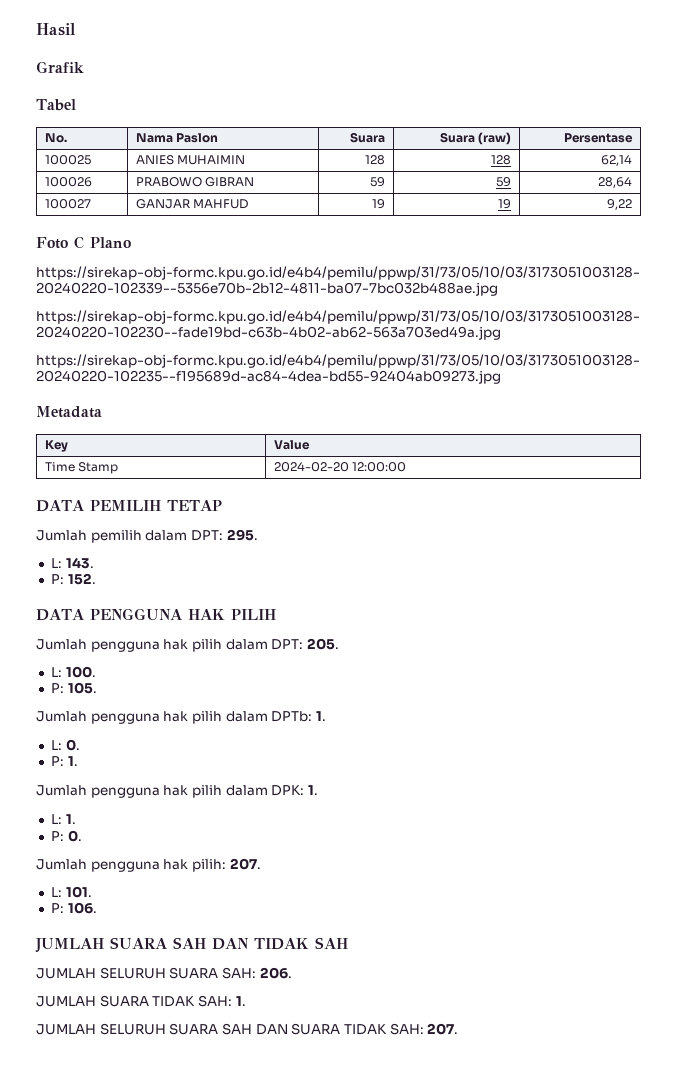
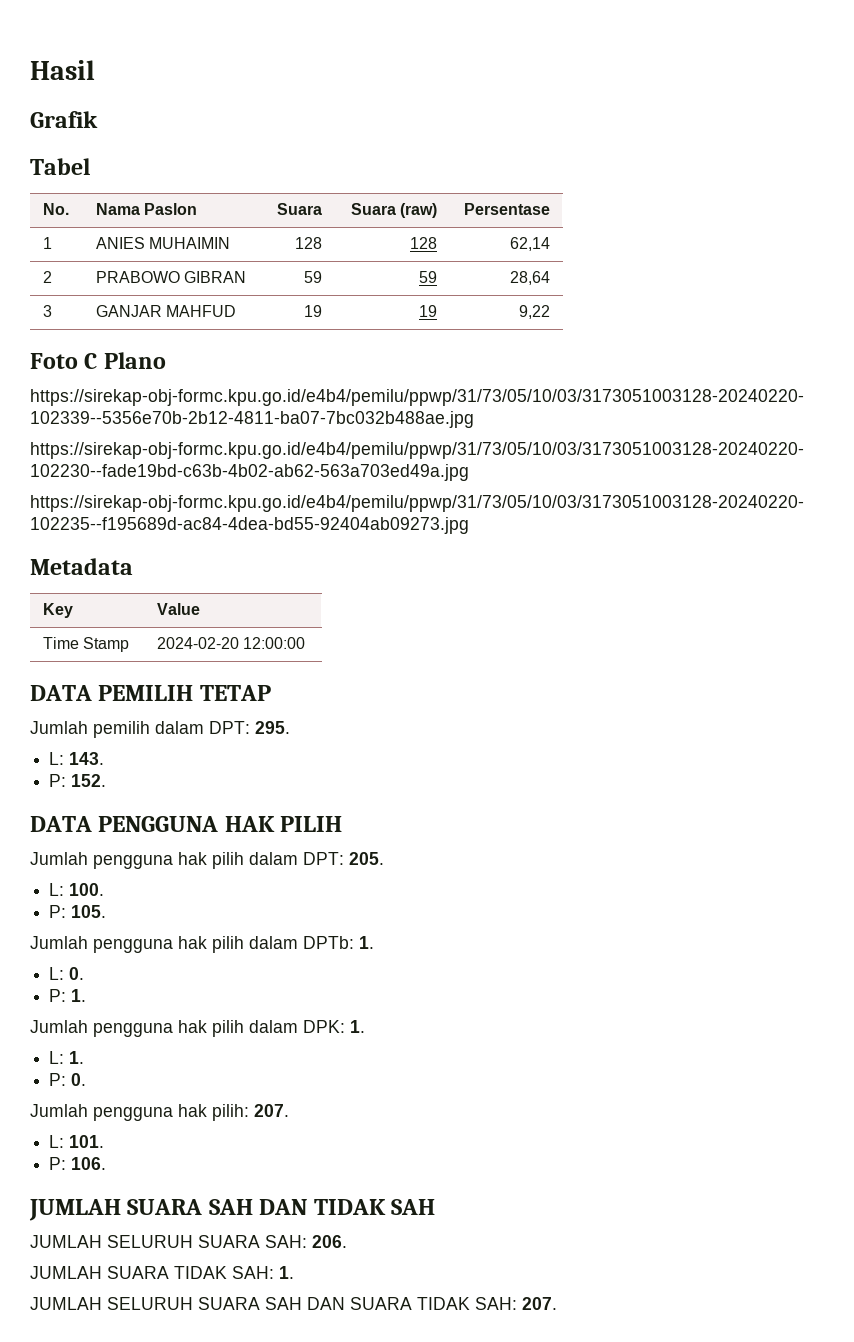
[45,155,92,165] 100025 -> [43,237,53,249] 1
[45,177,93,187] 100026 -> [43,271,53,283] 2
[45,199,92,209] 100027 -> [43,305,53,317] 3

